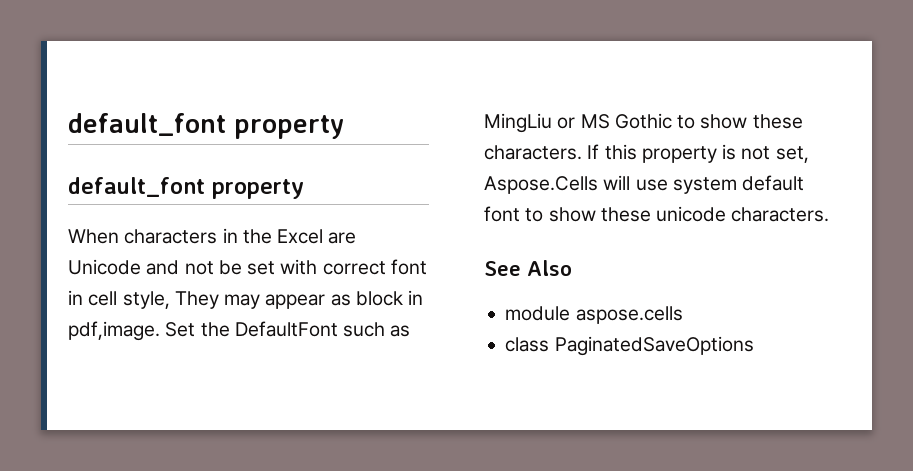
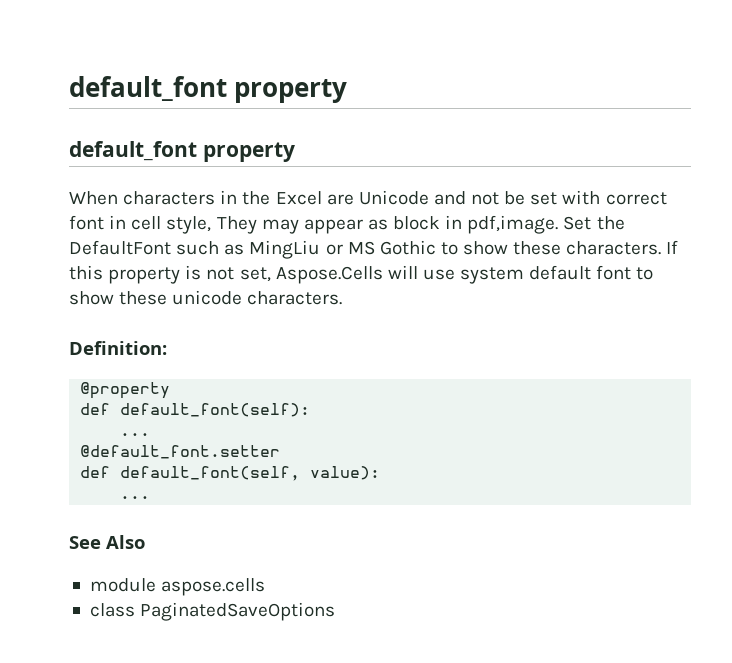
(830, 214) none -> [69,341,167,355] [80,382,171,399] [80,403,311,417] [120,433,151,436] [80,445,281,459] [80,466,381,481] [120,496,151,499] // Definition: // @property // def default_font(self): // ... // @default_font.setter // def default_font(self, value): // ...

